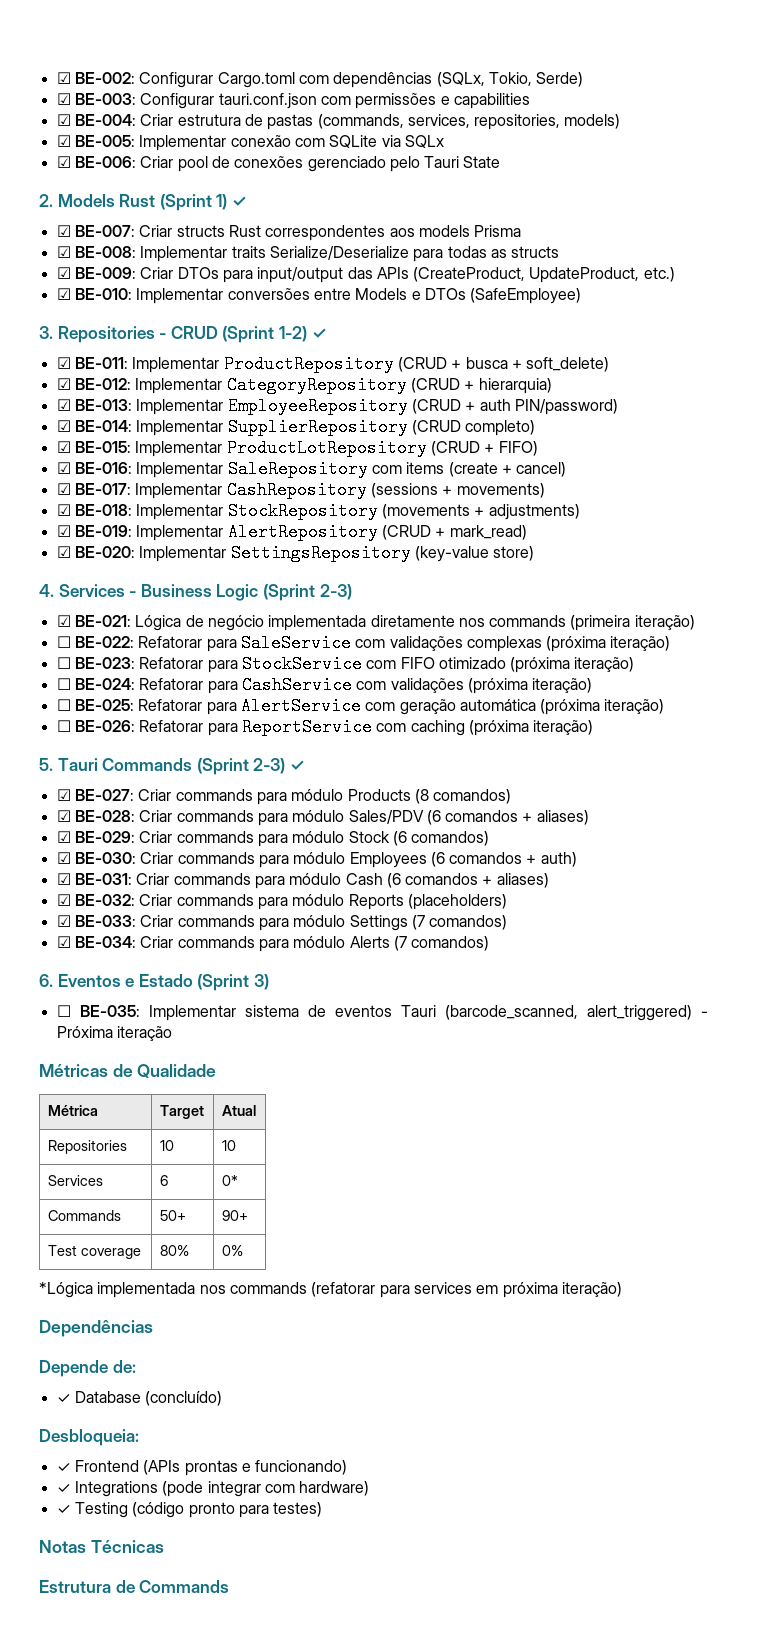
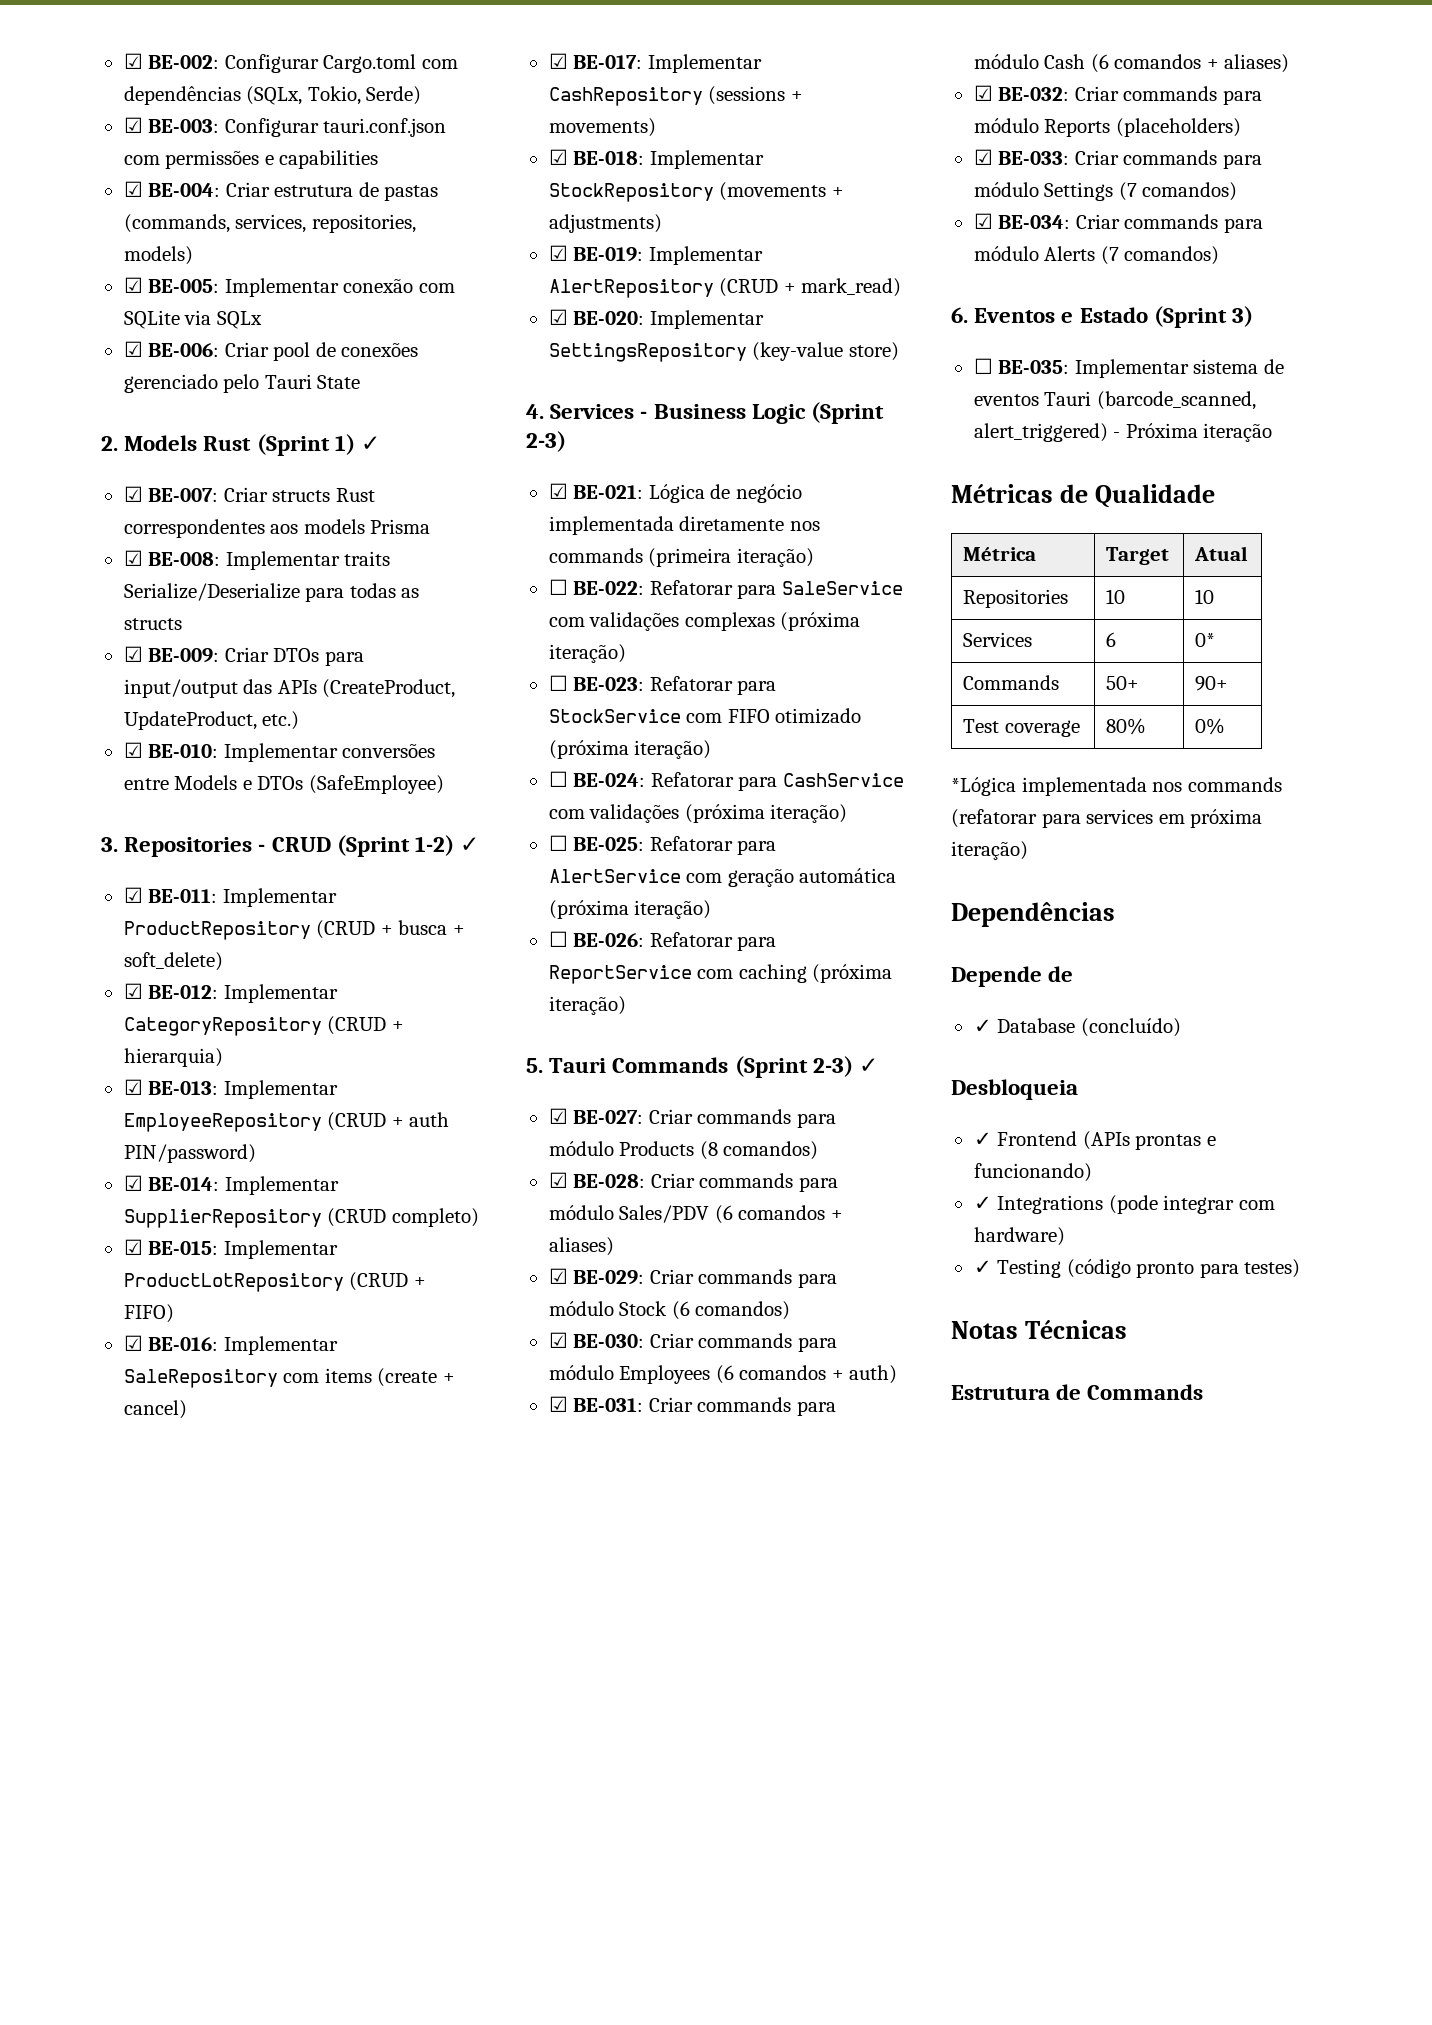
[112,1360,136,1373] de: -> [1048,966,1074,982] de
[39,1429,139,1446] Desbloqueia: -> [951,1079,1078,1100] Desbloqueia

